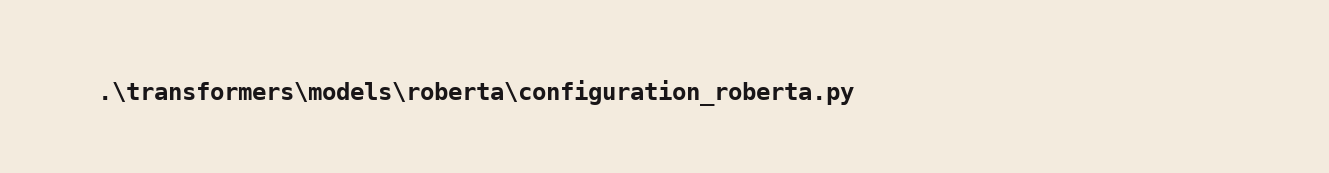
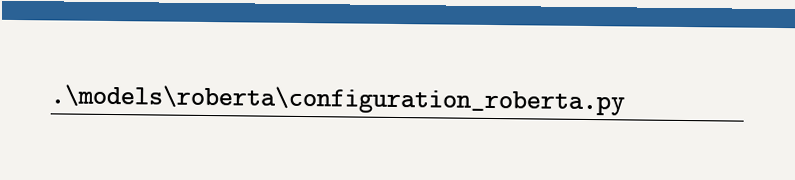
[98,80,854,106] .\transformers\models\roberta\configuration_roberta.py -> [50,84,626,116] .\models\roberta\configuration_roberta.py

